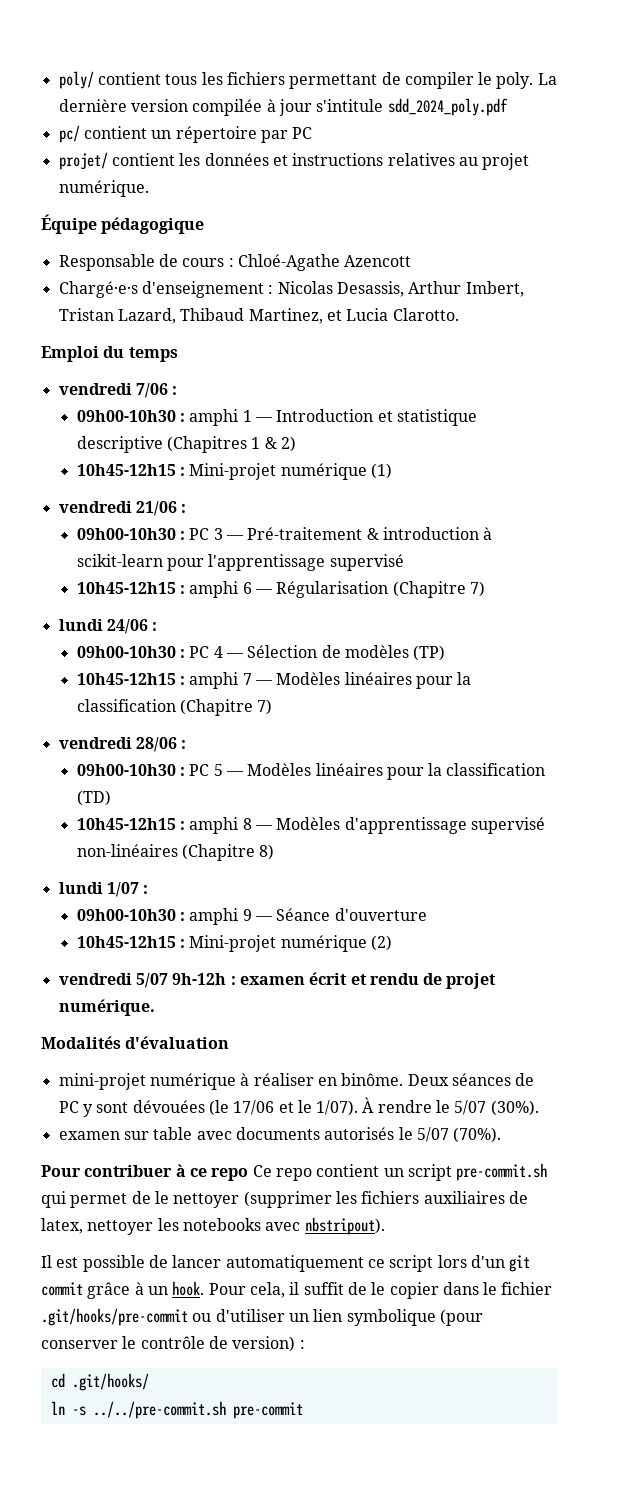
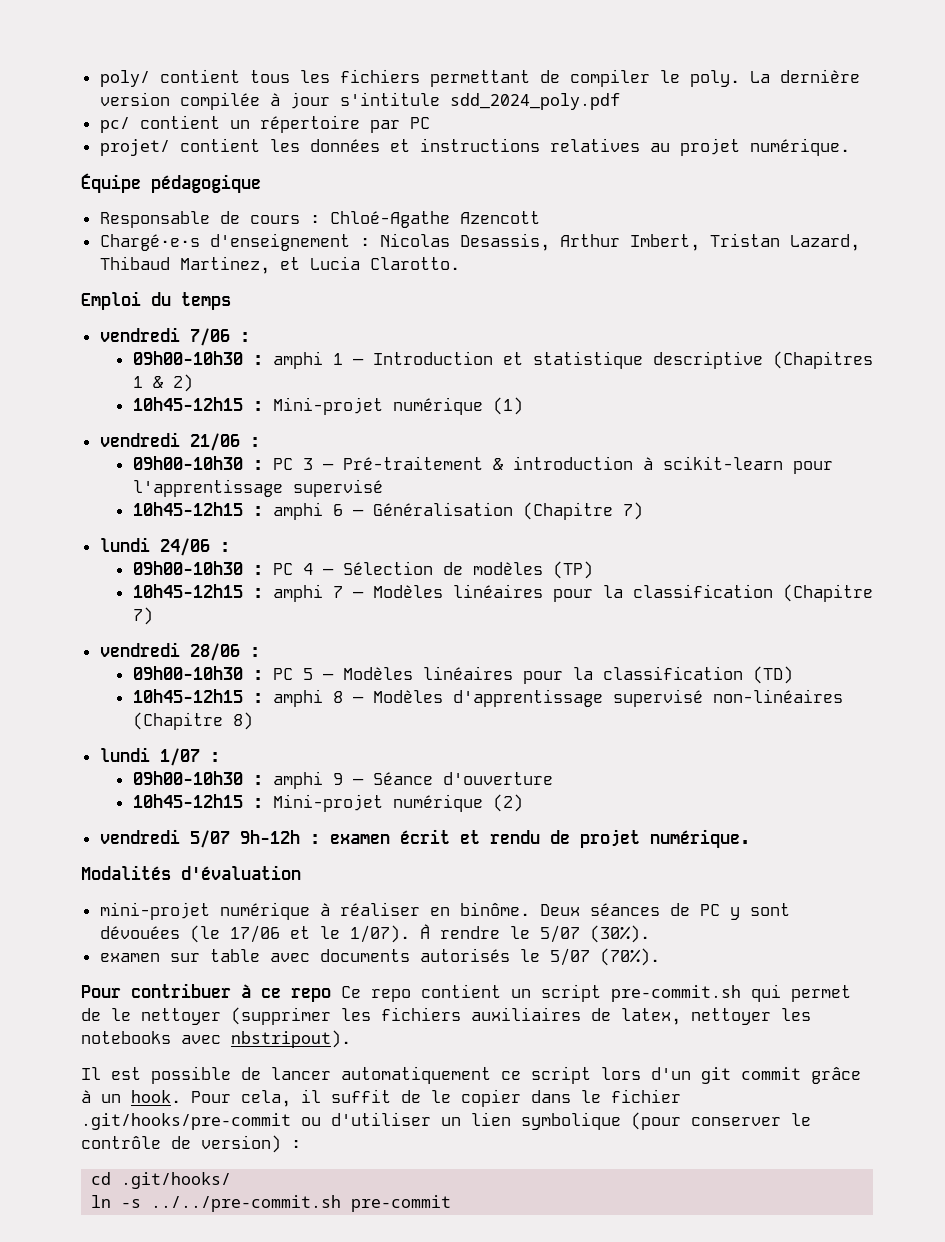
[276,581,389,598] Régularisation -> [372,502,513,516] Généralisation

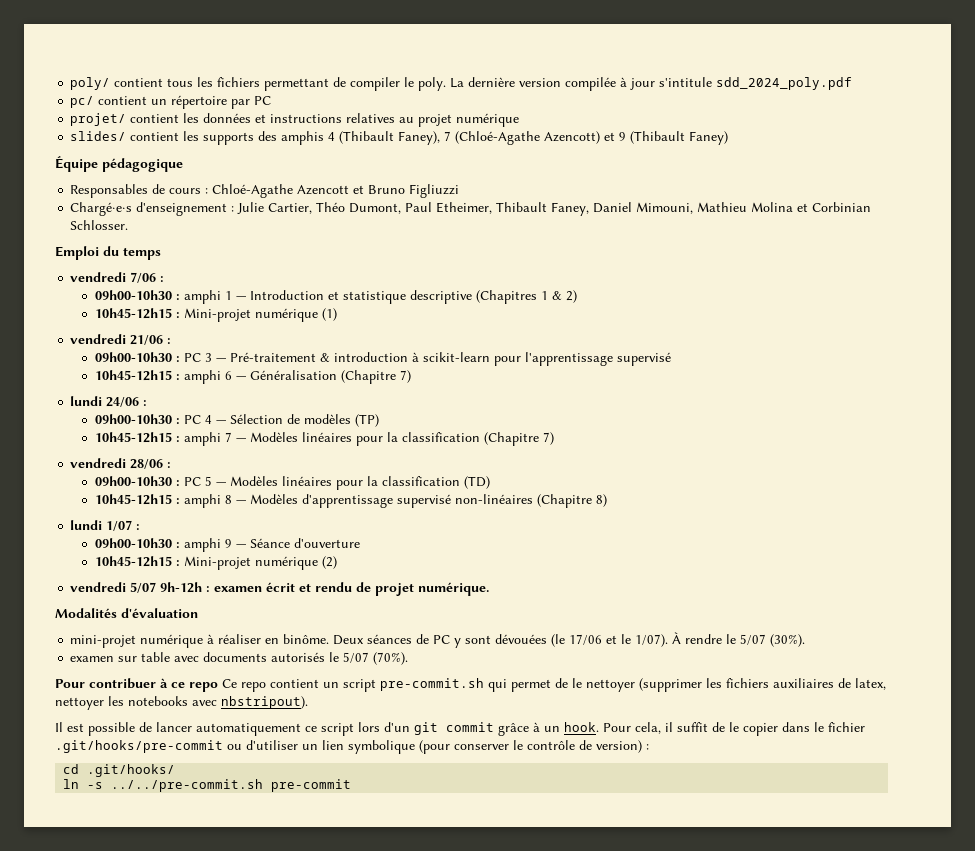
[749,138,850,156] numérique. -> [456,113,520,127] [70,131,729,145] numérique // slides/ contient les supports des amphis 4 (Thibault Faney), 7 (Chloé-Agathe Azencott) et 9 (Thibault Faney)
[99,211,210,228] Responsable -> [70,184,149,198] Responsables
(540, 217) none -> [353,184,460,198] et Bruno Figliuzzi
[379,233,860,251] [99,256,460,274] Nicolas Desassis, Arthur Imbert, Tristan Lazard, Thibaud Martinez, et Lucia Clarotto. -> [237,202,872,216] [70,220,129,230] Julie Cartier, Théo Dumont, Paul Etheimer, Thibault Faney, Daniel Mimouni, Mathieu Molina et Corbinian Schlosser.

